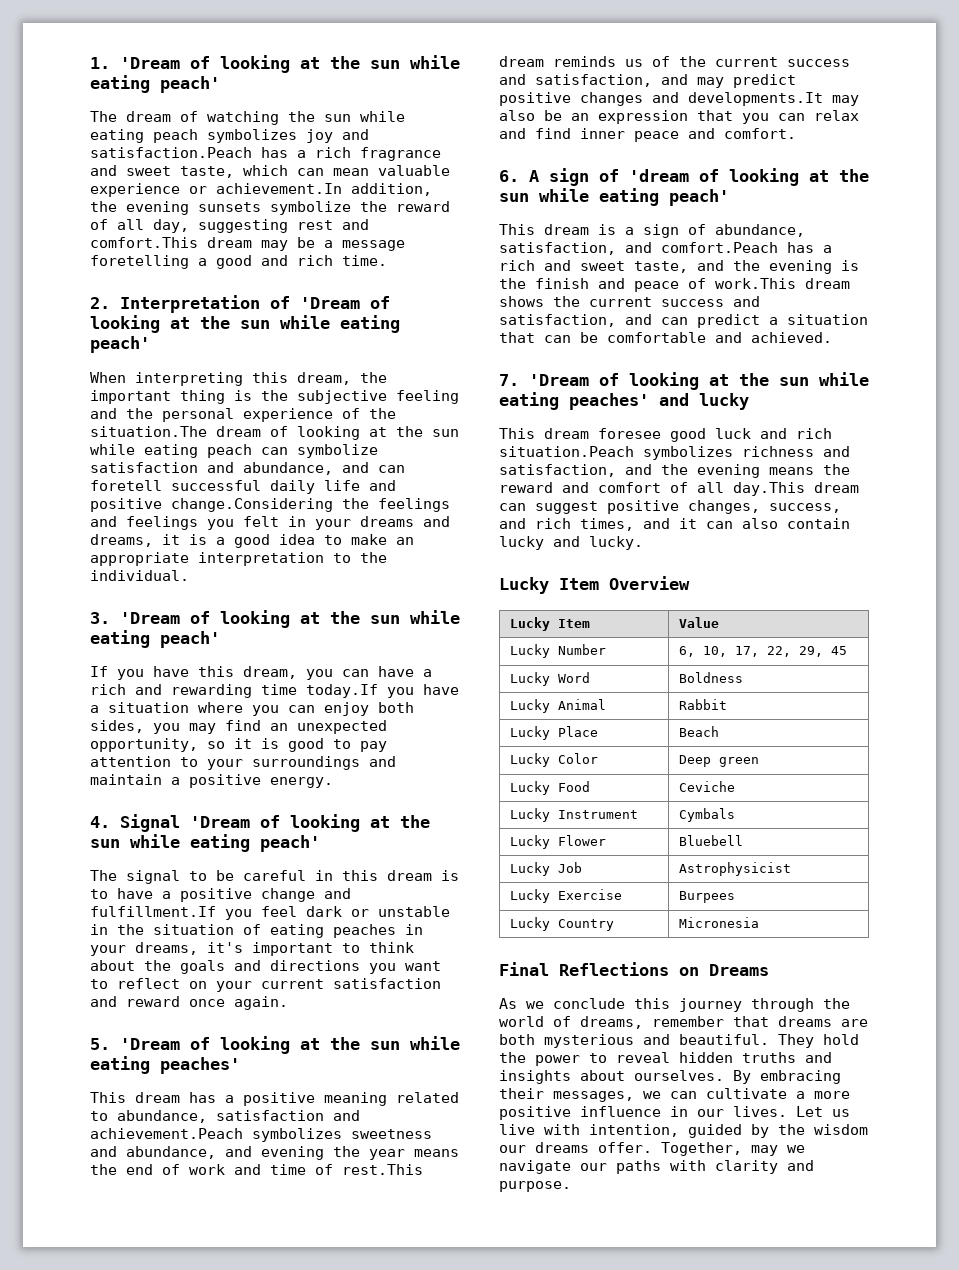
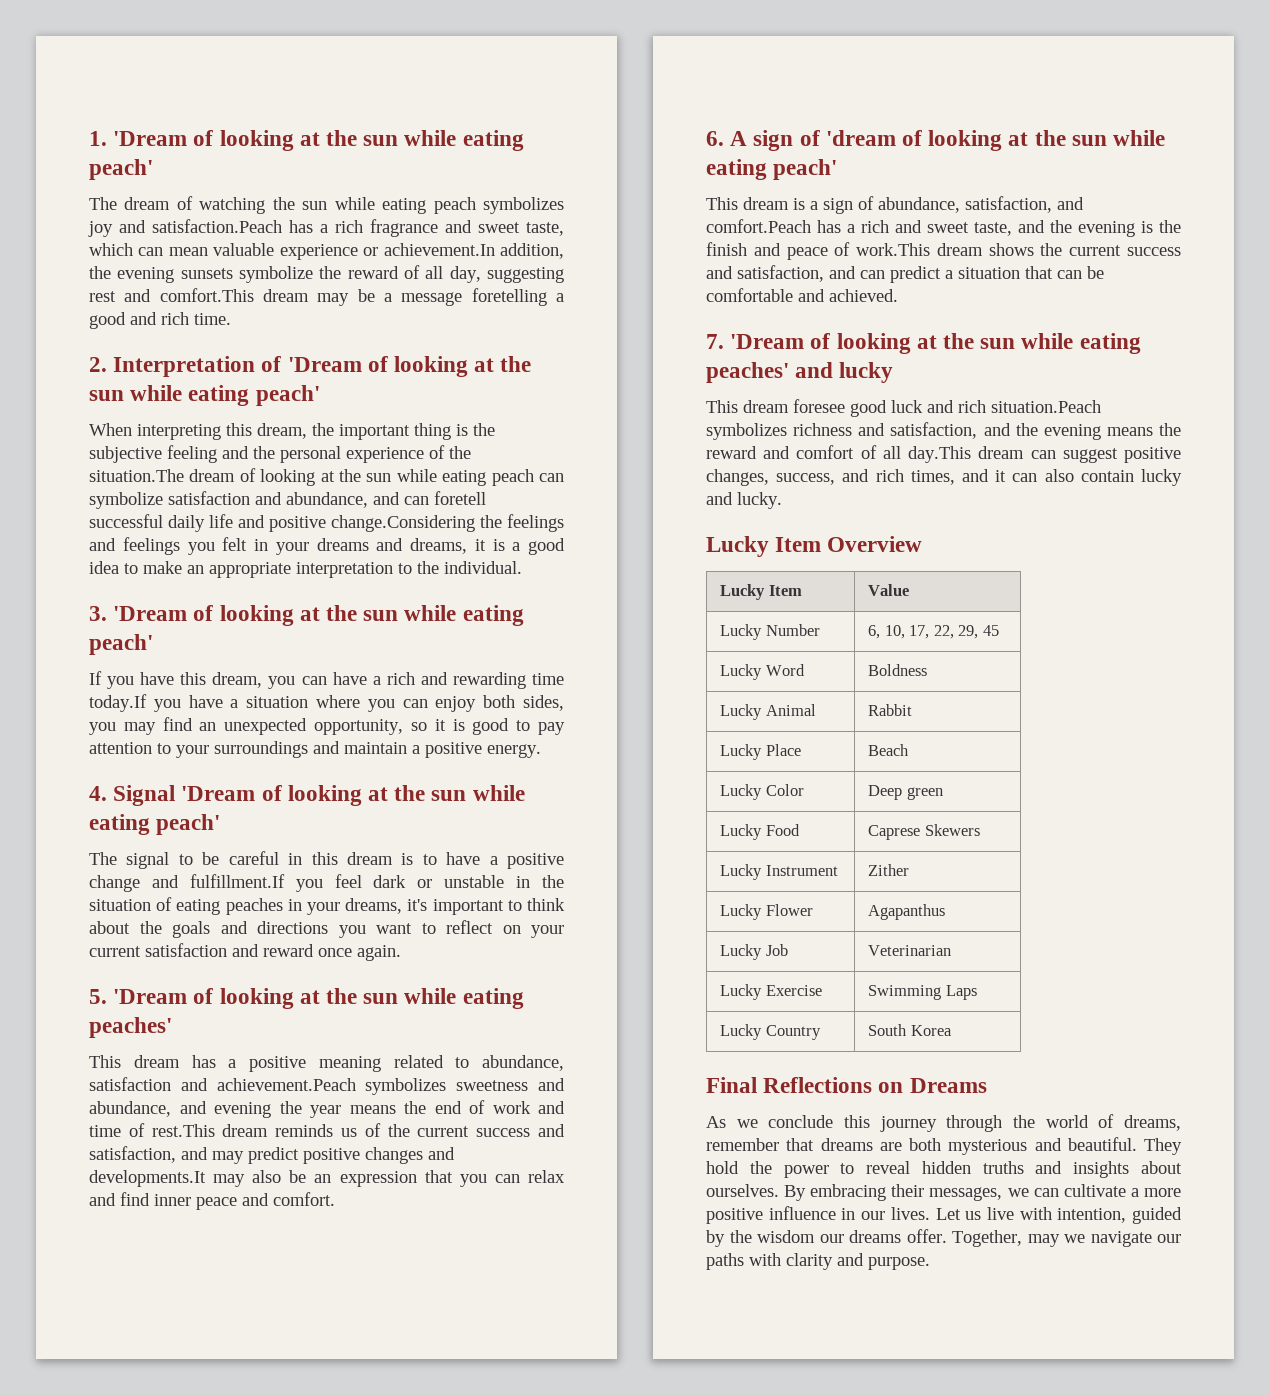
[679,781,736,792] Ceviche -> [868,824,980,840] Caprese Skewers
[679,808,736,822] Cymbals -> [868,864,910,876] Zither
[679,835,744,846] Bluebell -> [868,904,946,920] Agapanthus
[679,862,792,876] Astrophysicist -> [868,945,952,956] Veterinarian
[679,891,736,903] Burpees -> [868,985,977,1000] Swimming Laps
[679,917,760,928] Micronesia -> [868,1024,952,1036] South Korea

